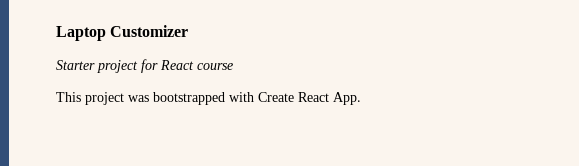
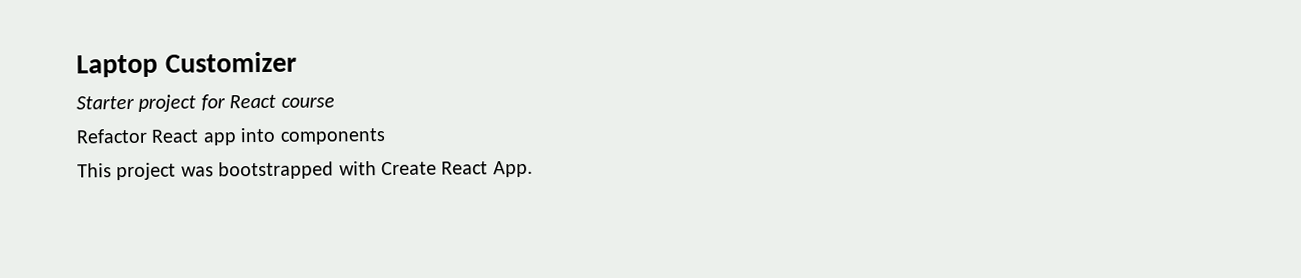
(233, 66) none -> [76,127,386,146] // Refactor React app into components

